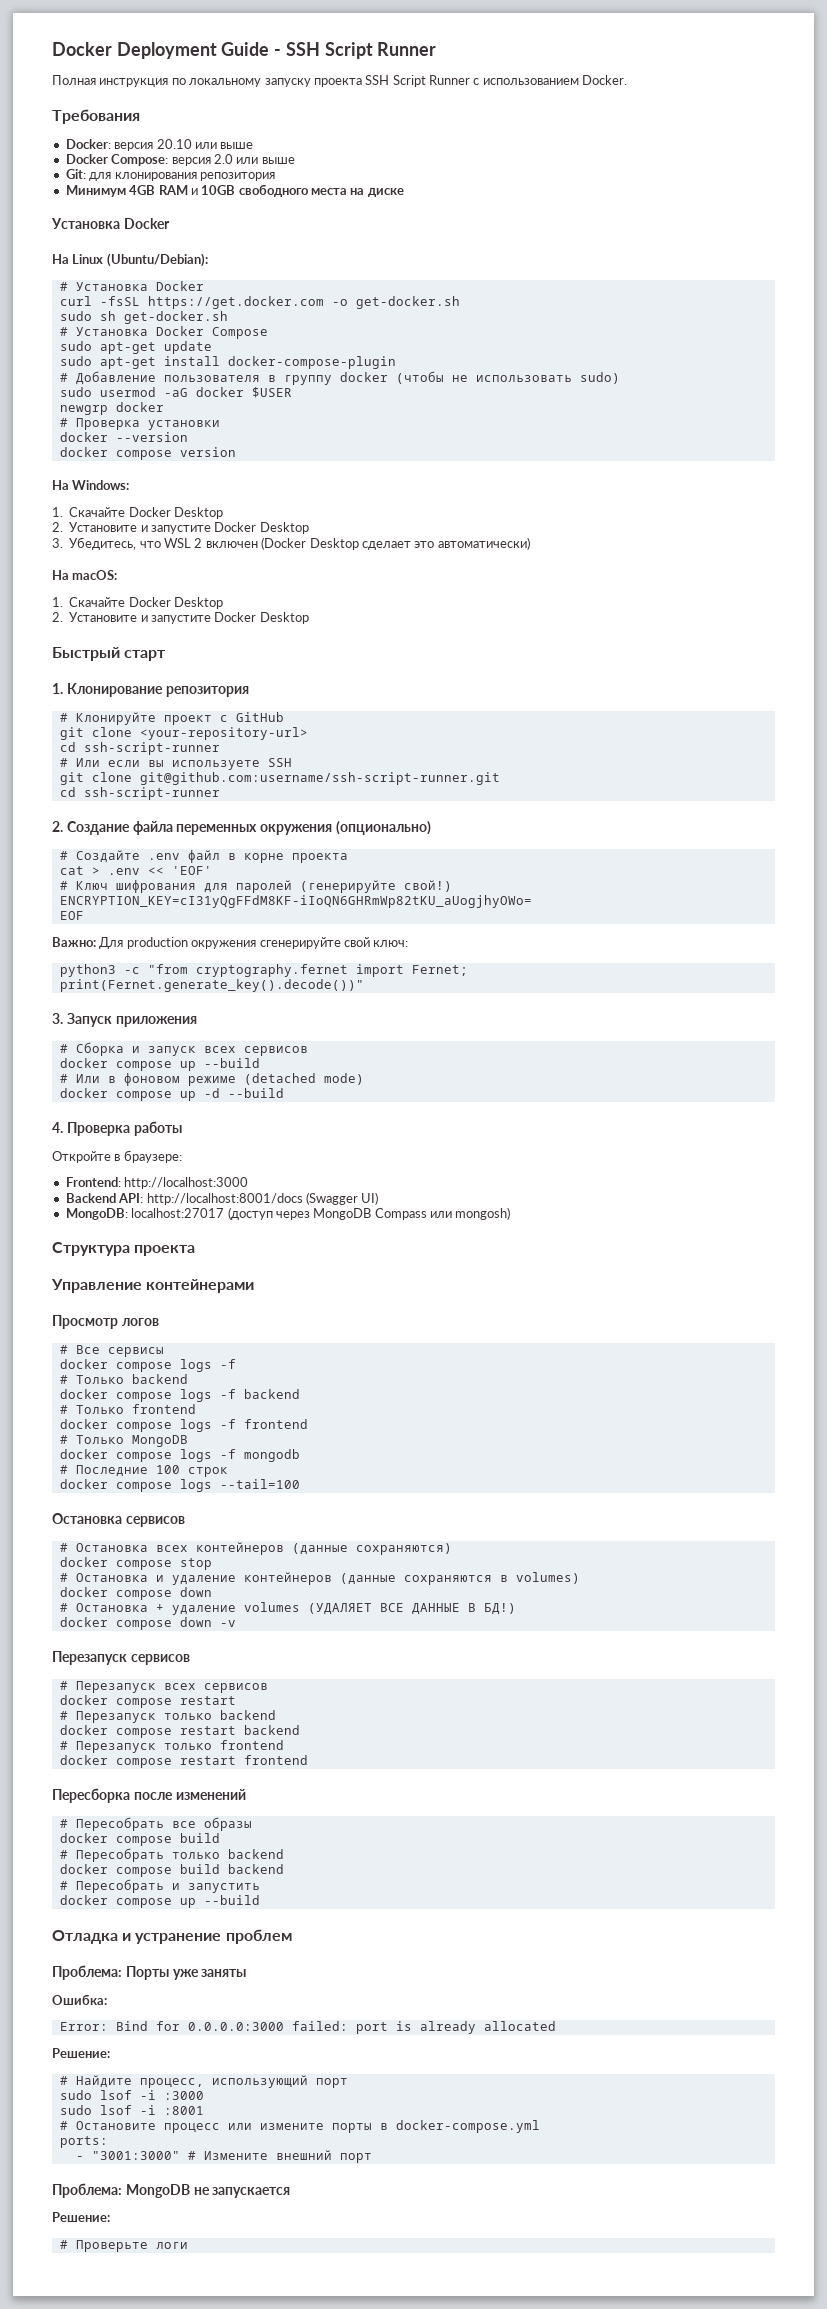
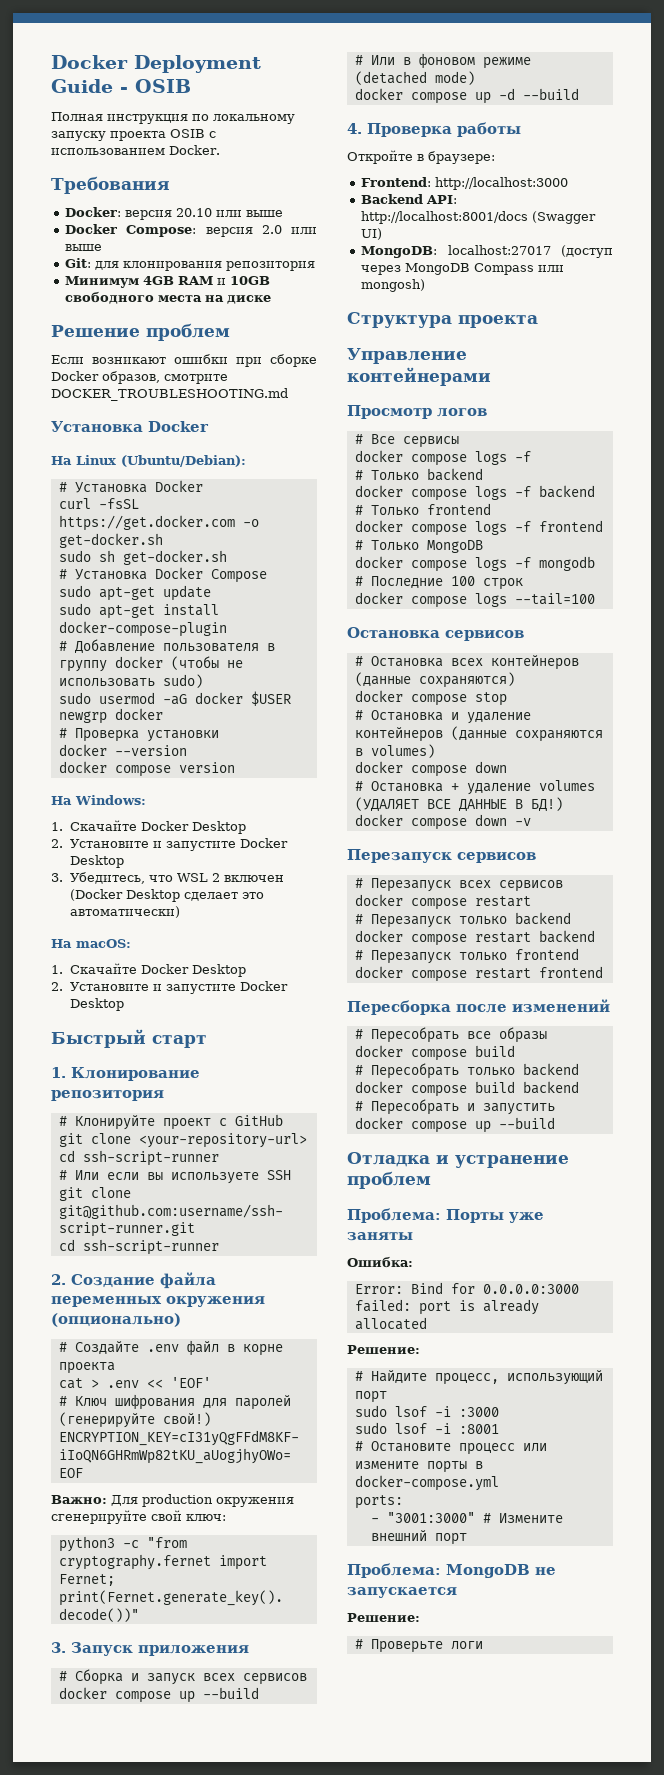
[285,42,437,59] SSH Script Runner -> [135,79,191,93] OSIB
[365,75,470,87] SSH Script Runner -> [170,129,205,138] OSIB
(404, 192) none -> [51,323,230,341] [51,354,317,367] [51,371,228,384] [51,388,288,401] // Решение проблем // Если возникают ошибки при сборке Docker образов, смотрите DOCKER_TROUBLESHOOTING.md

